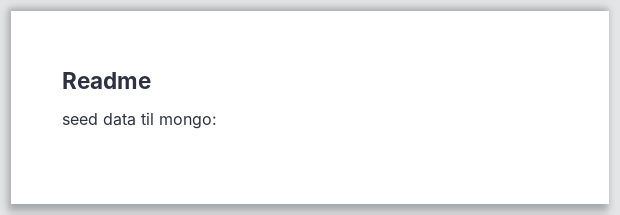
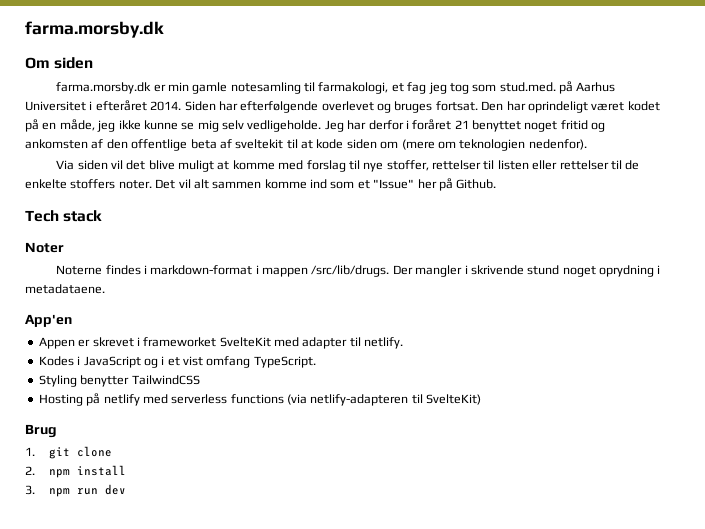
[62,72,151,89] [62,112,217,129] Readme // seed data til mongo: -> [25,21,164,38] [25,57,94,69] [56,81,616,94] [25,100,660,113] [25,119,606,132] [25,139,587,151] [56,160,640,172] [25,178,497,191] [25,210,103,222] [25,242,64,253] [56,265,661,277] [25,284,105,294] [25,314,72,327] [38,337,404,349] [38,356,316,368] [38,375,200,387] [38,393,482,406] [25,424,57,438] [25,446,113,459] [25,465,127,478] [25,484,127,497] farma.morsby.dk // Om siden // farma.morsby.dk er min gamle notesamling til farmakologi, et fag jeg tog som stud.med. på Aarhus Universitet i efteråret 2014. Siden har efterfølgende overlevet og bruges fortsat. Den har oprindeligt været kodet på en måde, jeg ikke kunne se mig selv vedligeholde. Jeg har derfor i foråret 21 benyttet noget fritid og ankomsten af den offentlige beta af sveltekit til at kode siden om (mere om teknologien nedenfor). // Via siden vil det blive muligt at komme med forslag til nye stoffer, rettelser til listen eller rettelser til de enkelte stoffers noter. Det vil alt sammen komme ind som et "Issue" her på Github. // Tech stack // Noter // Noterne findes i markdown-format i mappen /src/lib/drugs. Der mangler i skrivende stund noget oprydning i metadataene. // App'en // Appen er skrevet i frameworket SvelteKit med adapter til netlify. // Kodes i JavaScript og i et vist omfang TypeScript. // Styling benytter TailwindCSS // Hosting på netlify med serverless functions (via netlify-adapteren til SvelteKit) // Brug // 1. git clone // 2. npm install // 3. npm run dev

